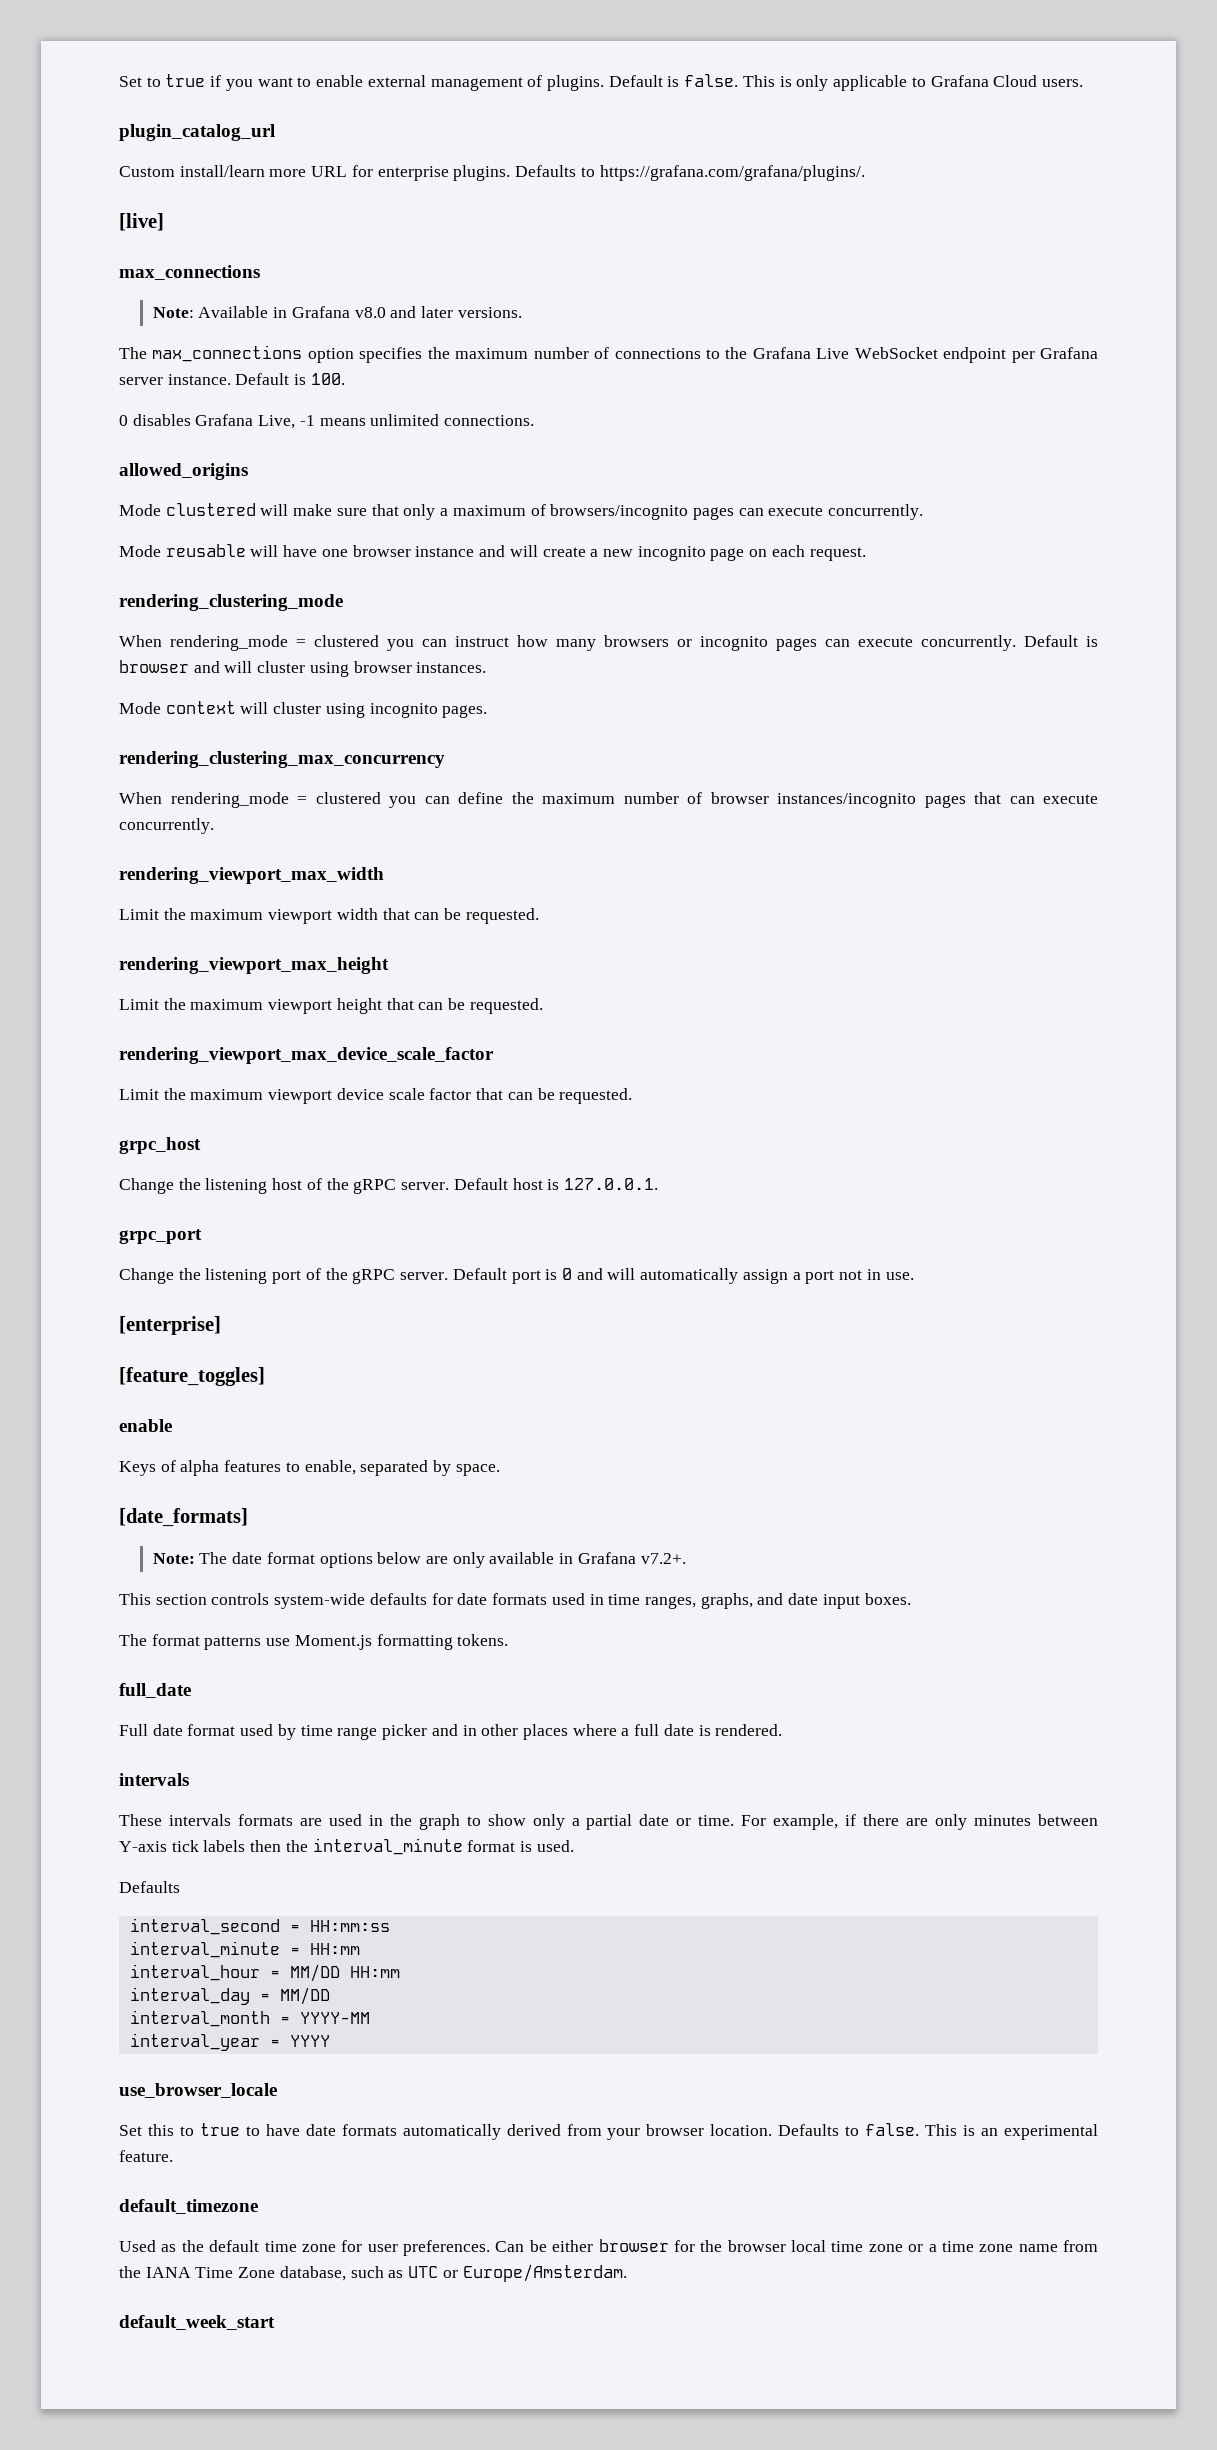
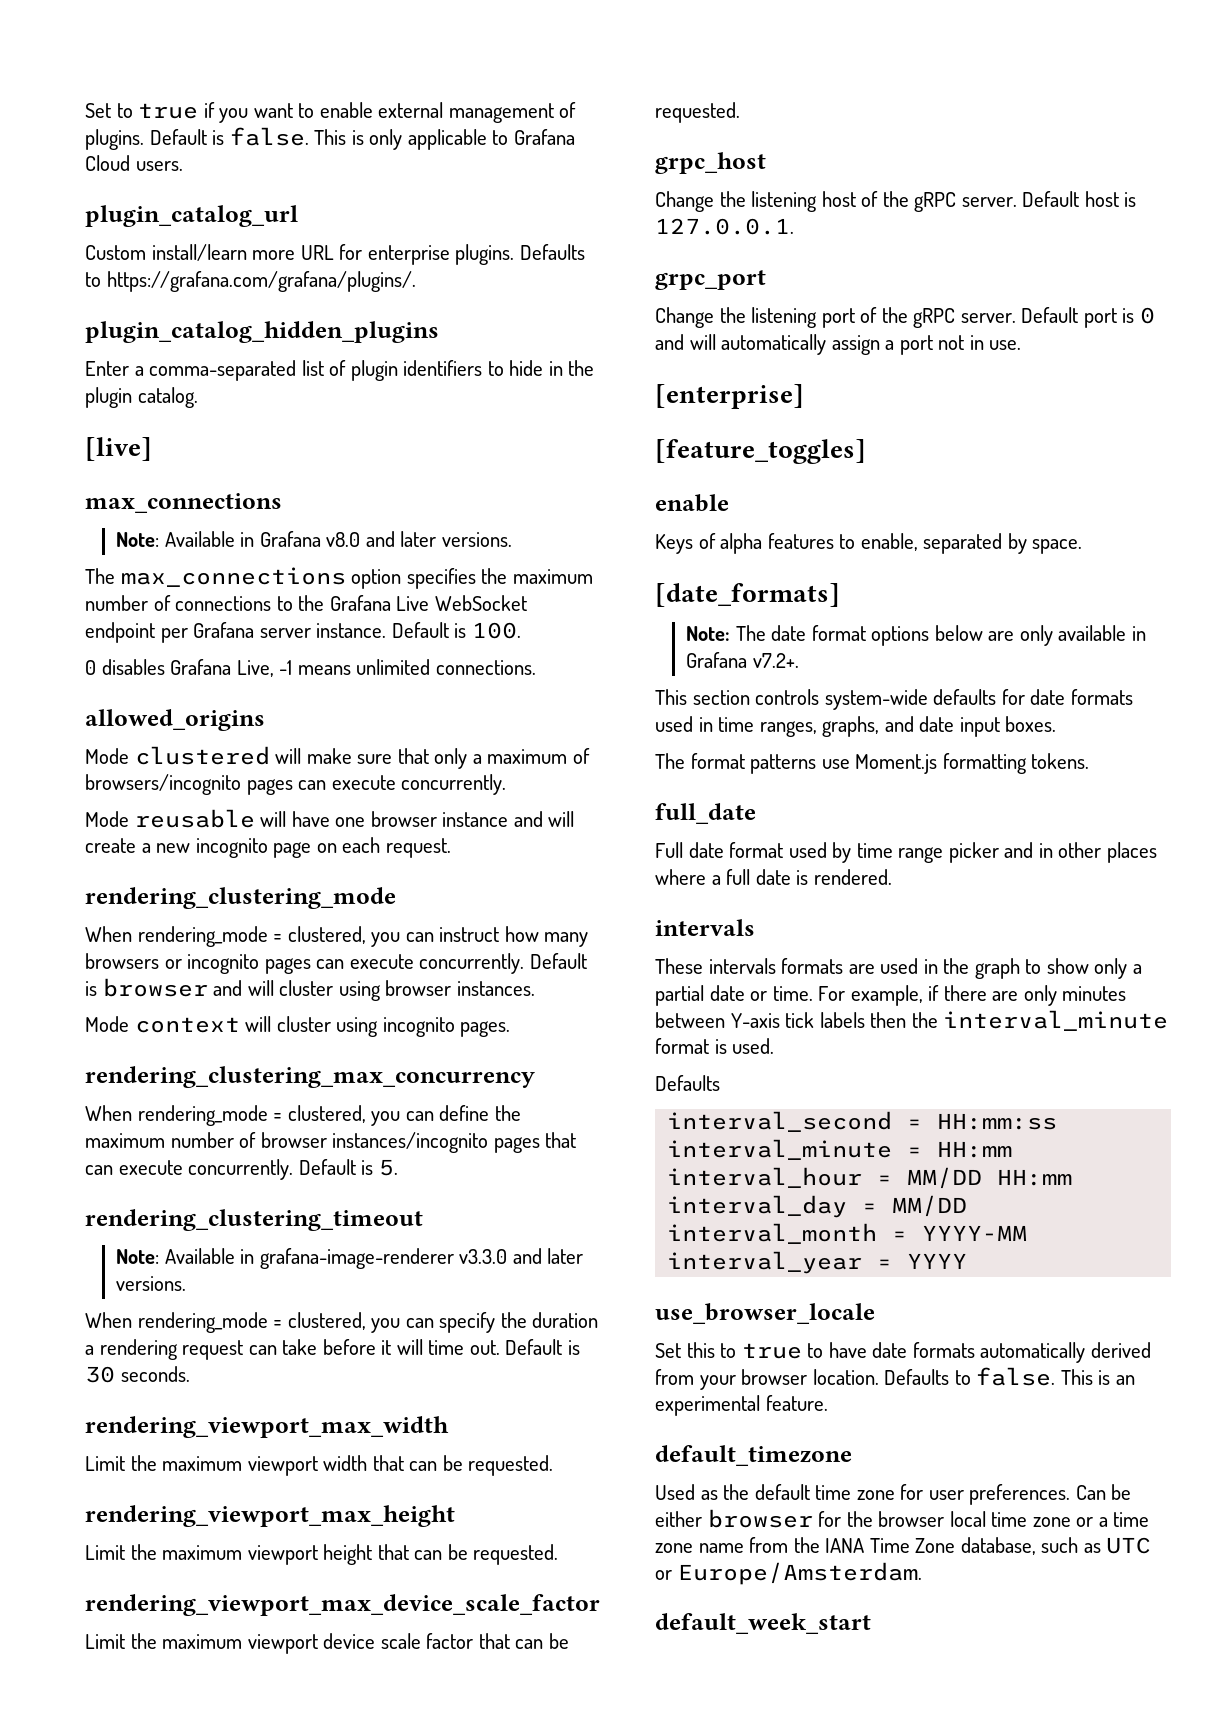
(865, 173) none -> [85,321,439,343] [85,360,595,381] [85,387,198,408] // plugin_catalog_hidden_plugins // Enter a comma-separated list of plugin identifiers to hide in the plugin catalog.
[314,635,379,647] clustered -> [287,926,366,944] clustered,
[315,792,381,804] clustered -> [287,1105,366,1123] clustered,
(214, 826) none -> [298,1159,398,1176] [85,1209,423,1231] [116,1248,584,1269] [116,1276,187,1291] [85,1312,599,1333] [85,1339,580,1360] [85,1366,190,1383] Default is 5. // rendering_clustering_timeout // Note: Available in grafana-image-renderer v3.3.0 and later versions. // When rendering_mode = clustered, you can specify the duration a rendering request can take before it will time out. Default is 30 seconds.

